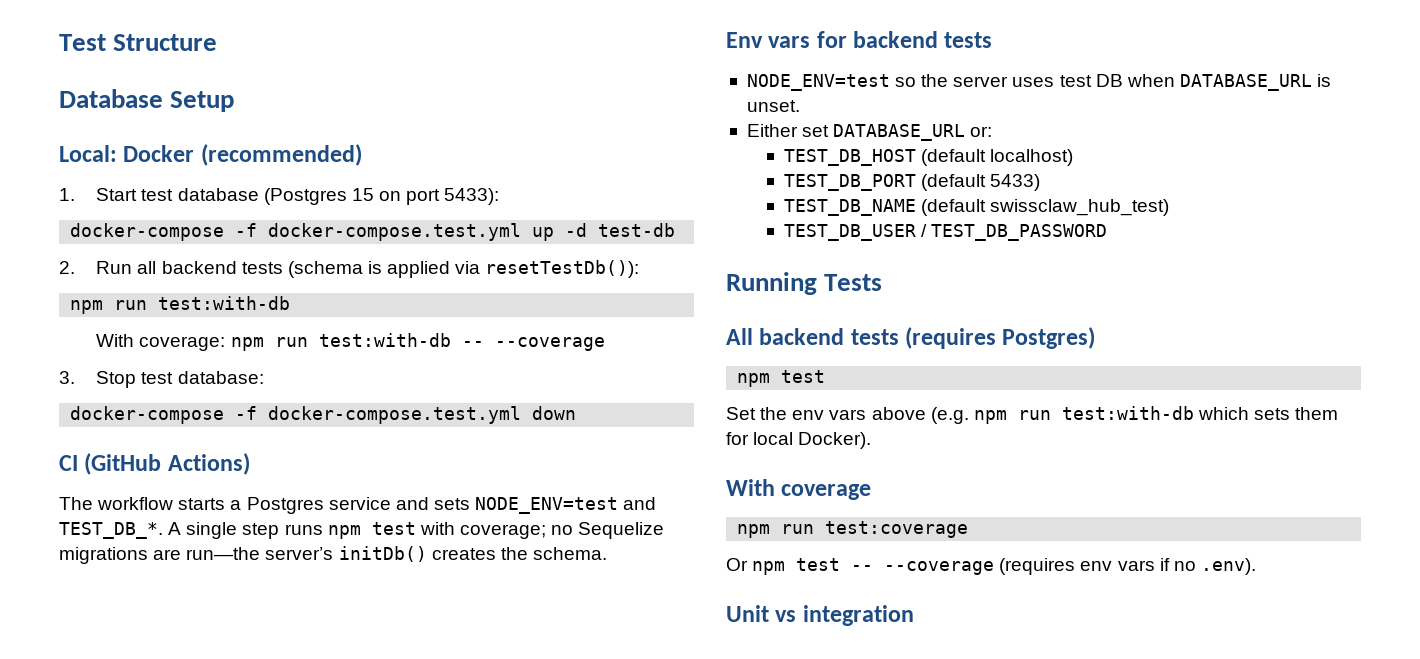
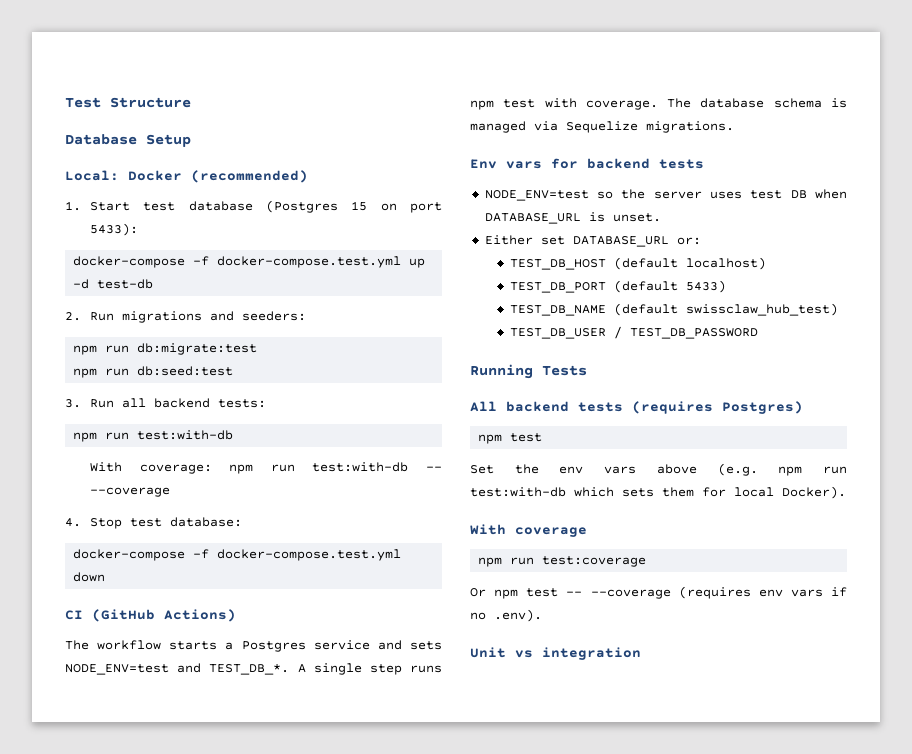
[137,260,640,278] all backend tests (schema is applied via resetTestDb()): -> [122,311,307,323] [73,343,258,355] [73,366,234,378] [65,398,267,408] migrations and seeders: // npm run db:migrate:test // npm run db:seed:test // 3. Run all backend tests:
[59,371,75,384] 3. -> [65,518,81,527] 4.
[459,522,665,539] [59,546,607,564] coverage; no Sequelize migrations are run—the server’s initDb() creates the schema. -> [585,98,847,110] [470,121,734,133] coverage. The database schema is managed via Sequelize migrations.

